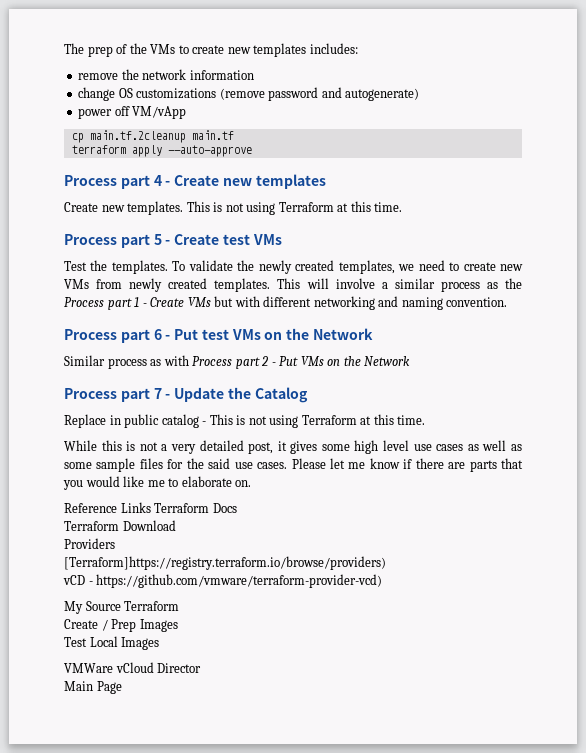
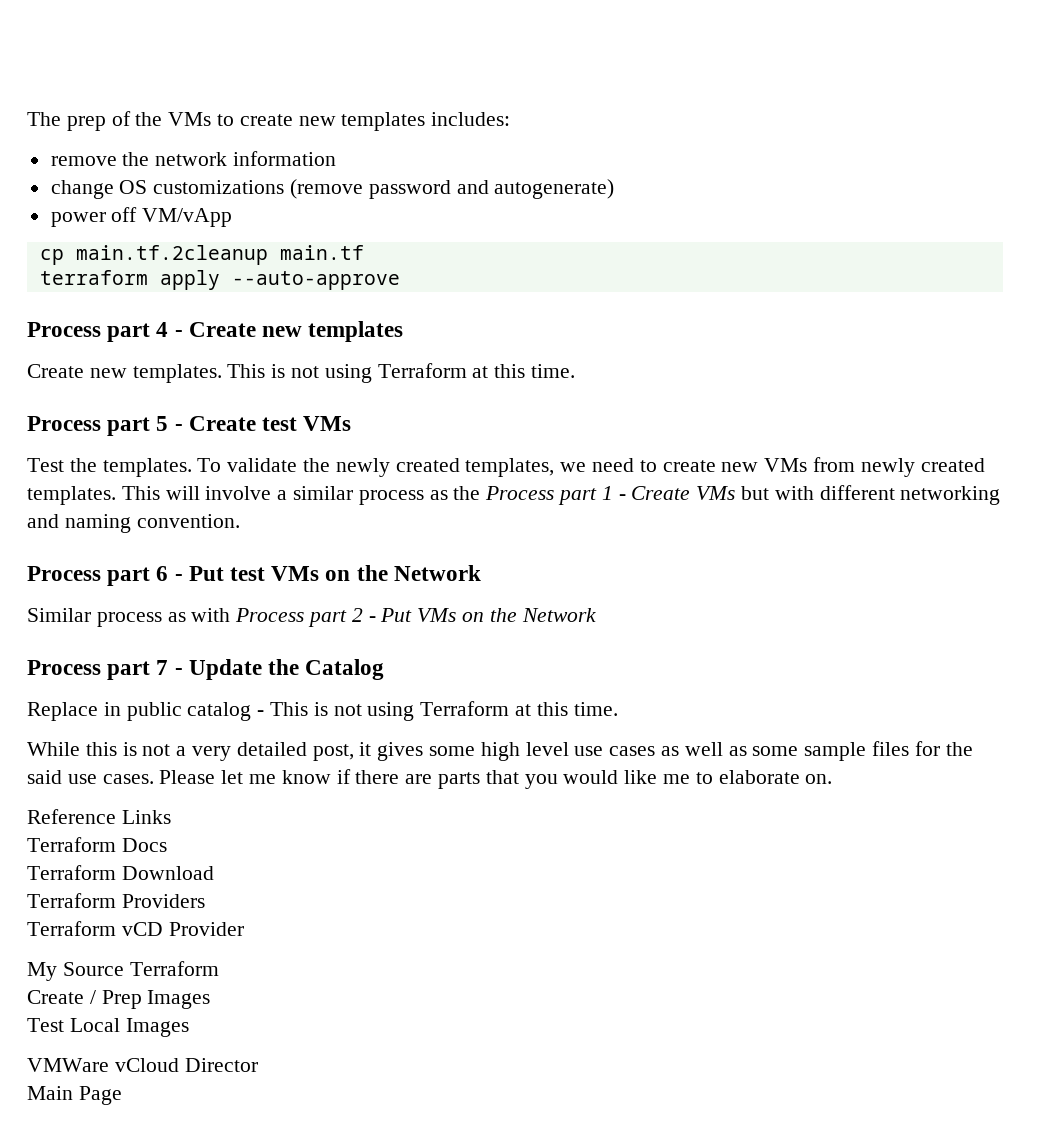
(151, 507) none -> (171, 817) //
(176, 525) none -> [27,893,116,908] Terraform
[64,556,386,570] [63,574,383,588] [Terraform]https://registry.terraform.io/browse/providers) // vCD - https://github.com/vmware/terraform-provider-vcd) -> [27,921,244,936] Terraform vCD Provider

